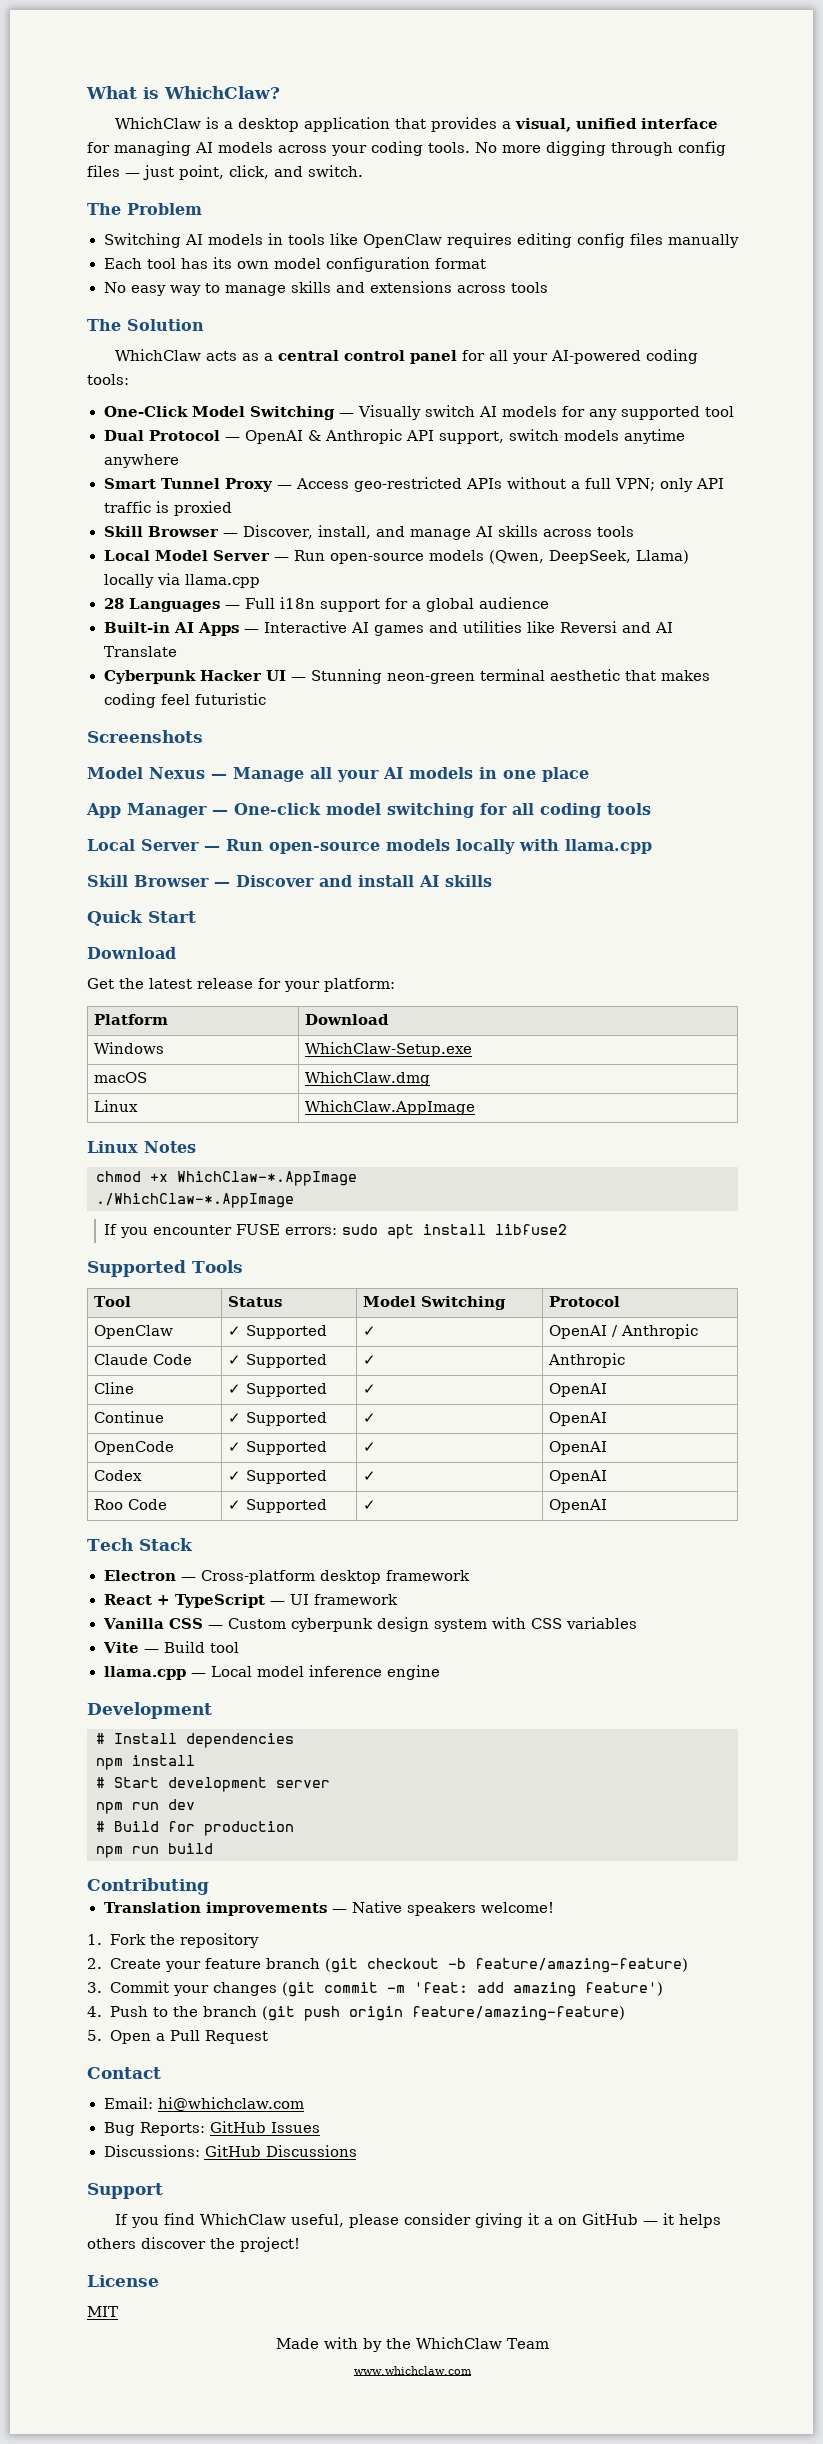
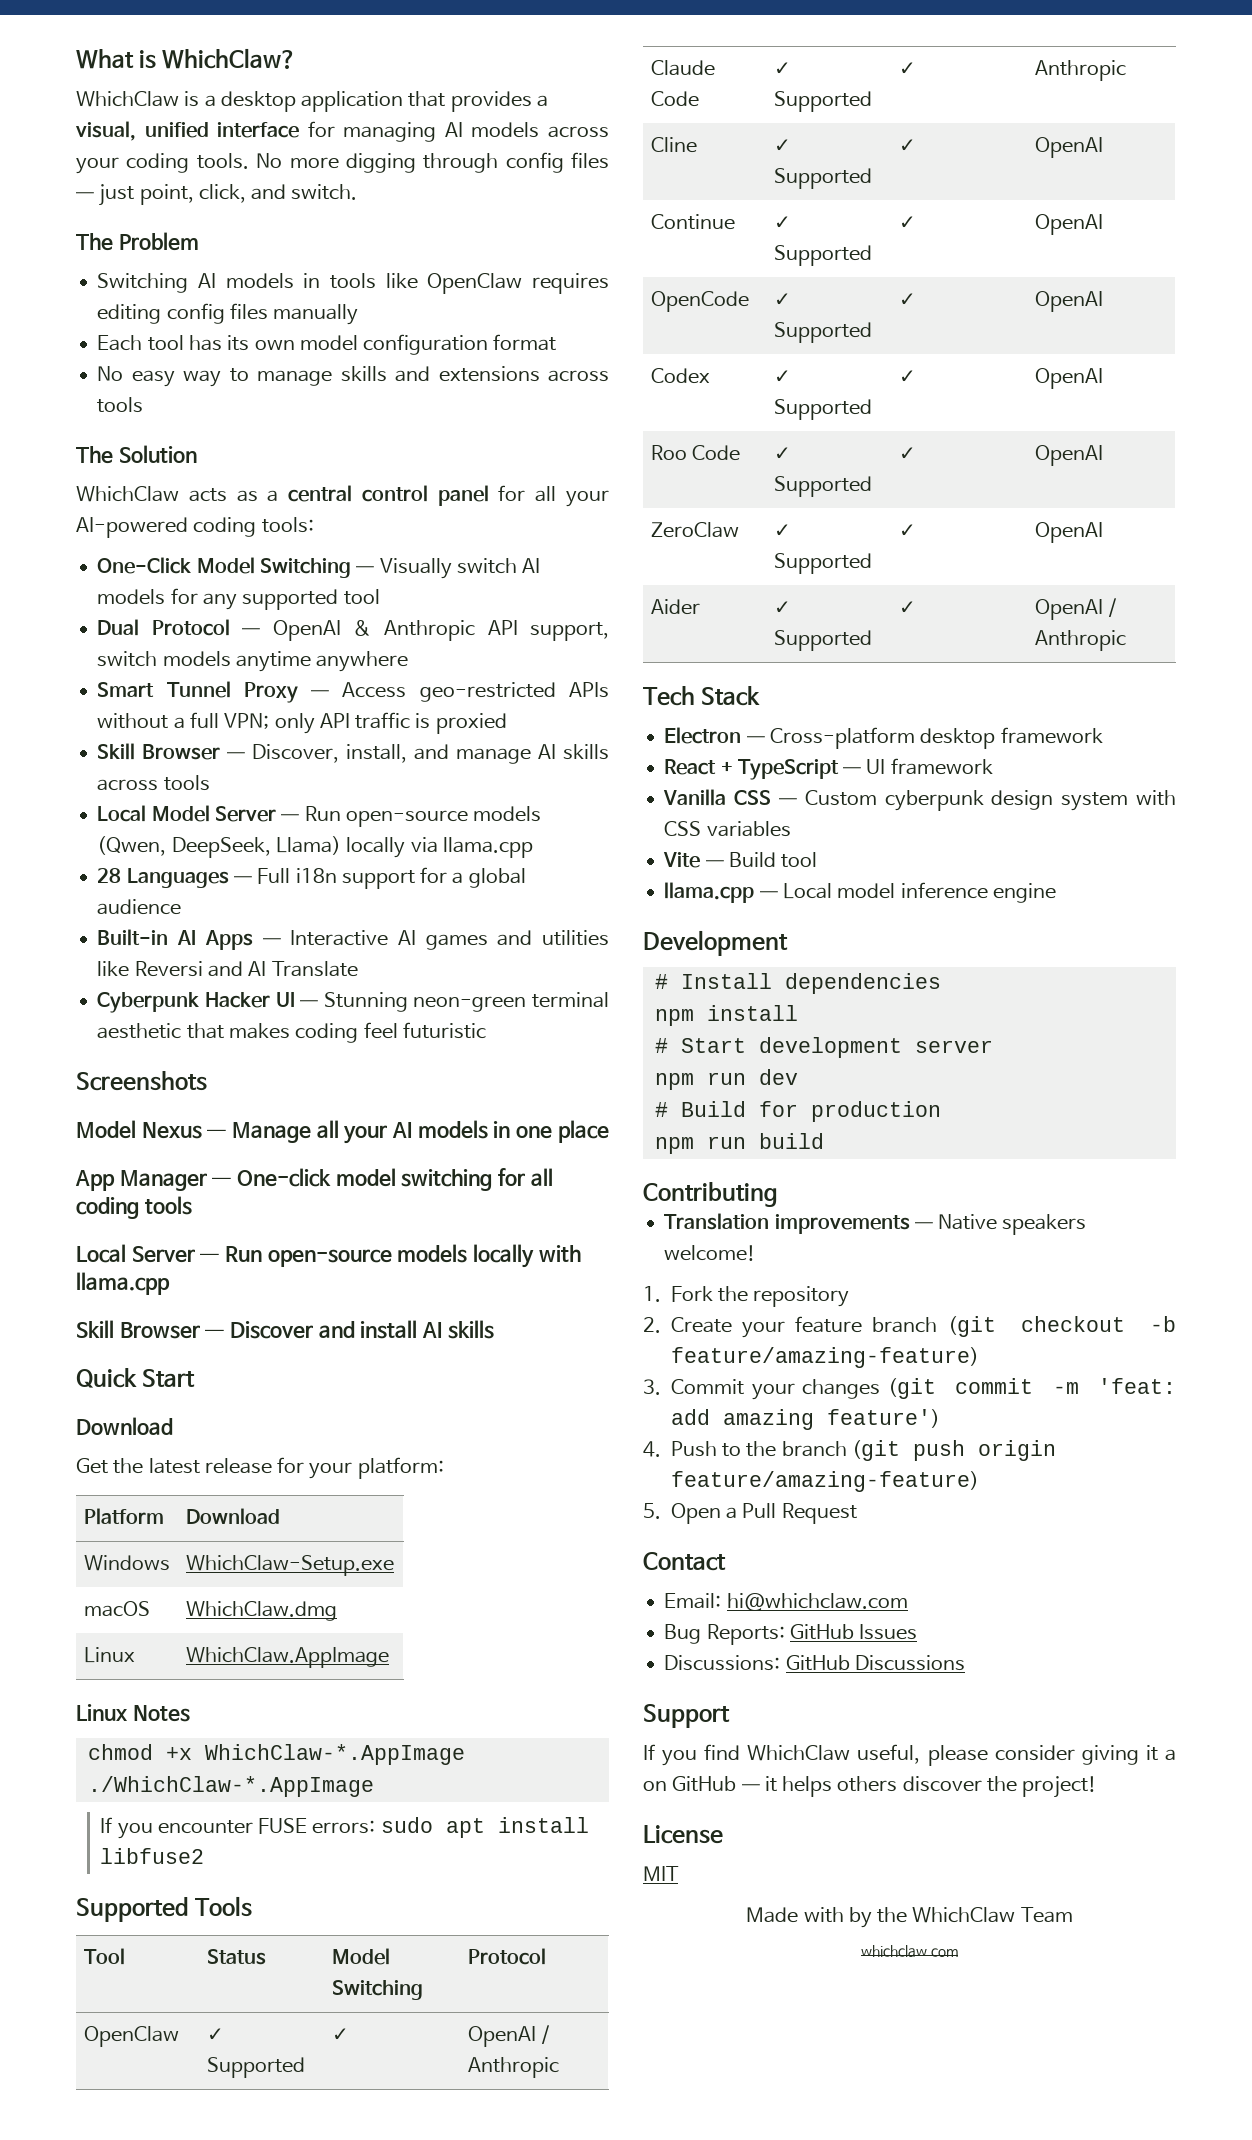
(608, 1506) none -> [650,522,739,538] [773,524,791,537] [773,553,872,574] [898,524,916,537] [1034,522,1103,543] [650,599,700,615] [773,601,791,614] [773,630,872,651] [898,601,916,614] [1034,598,1118,620] [1034,630,1126,651] // ZeroClaw | ✓ Supported | ✓ | OpenAI // Aider | ✓ Supported | ✓ | OpenAI / Anthropic
[354,2366,473,2375] www.whichclaw.com -> [861,1945,958,1958] whichclaw.com

